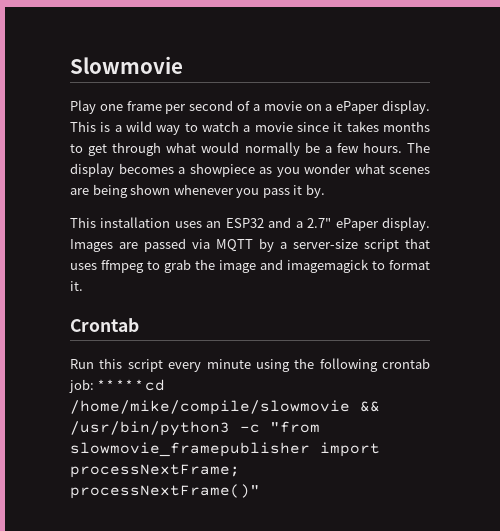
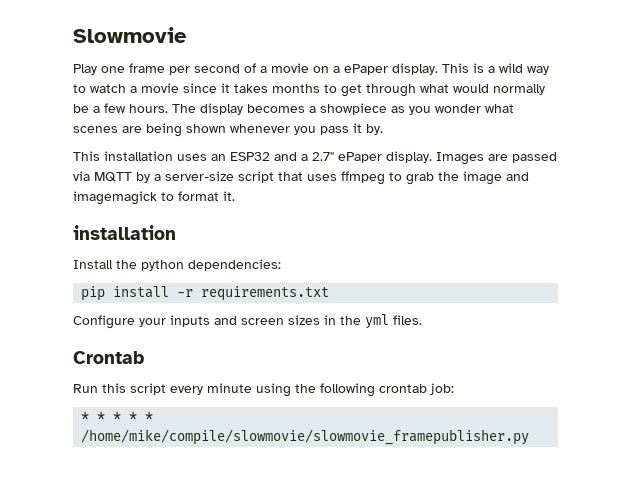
(83, 286) none -> [73,225,176,240] [73,259,281,271] [81,286,330,301] [73,314,422,329] // installation // Install the python dependencies: // pip install -r requirements.txt // Configure your inputs and screen sizes in the yml files.
(94, 386) none -> (454, 389) //
[145,379,166,391] [70,400,380,415] [70,421,320,436] [70,442,380,457] [70,464,240,478] [70,484,260,499] cd /home/mike/compile/slowmovie && /usr/bin/python3 -c "from slowmovie_framepublisher import processNextFrame; processNextFrame()" -> [81,429,530,445] /home/mike/compile/slowmovie/slowmovie_framepublisher.py

